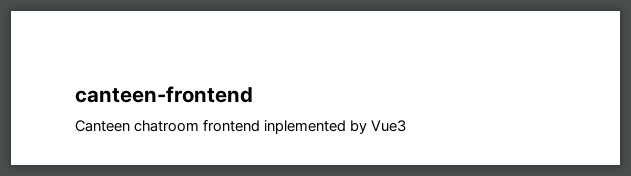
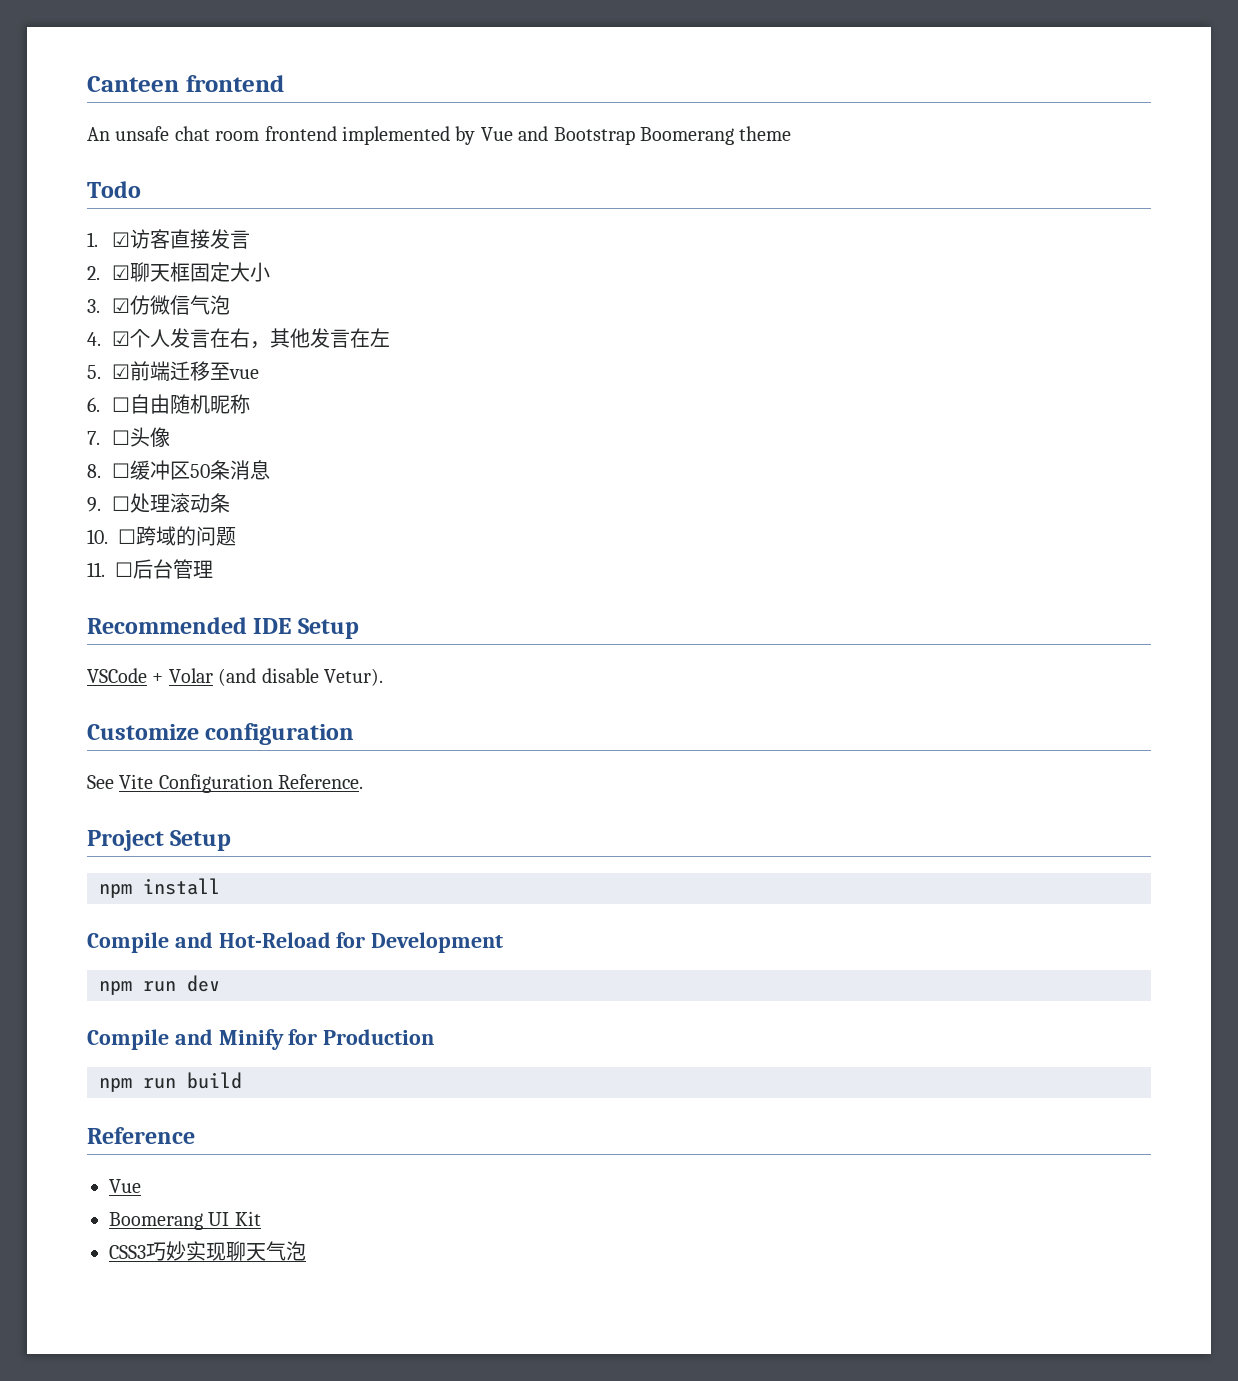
[75,86,253,103] [75,119,407,134] canteen-frontend // Canteen chatroom frontend inplemented by Vue3 -> [87,75,284,92] [87,126,792,145] [87,181,141,198] [87,229,251,249] [87,262,271,282] [87,295,231,315] [87,328,391,349] [87,361,260,381] [87,394,251,414] [87,427,171,447] [87,460,271,480] [87,493,231,513] [87,526,236,546] [87,559,213,579] [87,617,359,639] [87,668,383,686] [87,723,355,745] [87,774,364,793] [87,830,232,851] [99,878,220,898] [87,932,504,953] [99,975,220,995] [87,1029,435,1050] [99,1072,242,1092] [87,1127,195,1144] [109,1179,141,1193] [109,1211,261,1230] [109,1241,306,1261] Canteen frontend // An unsafe chat room frontend implemented by Vue and Bootstrap Boomerang theme // Todo // 1. ☑访客直接发言 // 2. ☑聊天框固定大小 // 3. ☑仿微信气泡 // 4. ☑个人发言在右，其他发言在左 // 5. ☑前端迁移至vue // 6. ☐自由随机昵称 // 7. ☐头像 // 8. ☐缓冲区50条消息 // 9. ☐处理滚动条 // 10. ☐跨域的问题 // 11. ☐后台管理 // Recommended IDE Setup // VSCode + Volar (and disable Vetur). // Customize configuration // See Vite Configuration Reference. // Project Setup // npm install // Compile and Hot-Reload for Development // npm run dev // Compile and Minify for Production // npm run build // Reference // Vue // Boomerang UI Kit // CSS3巧妙实现聊天气泡

